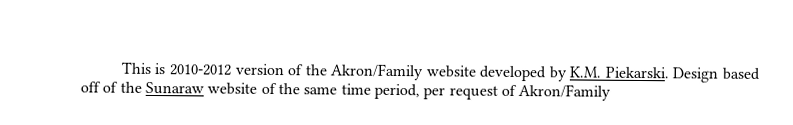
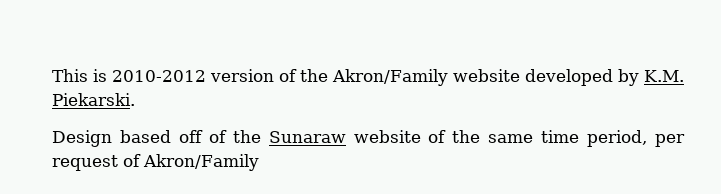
(669, 72) none -> (135, 99) //

